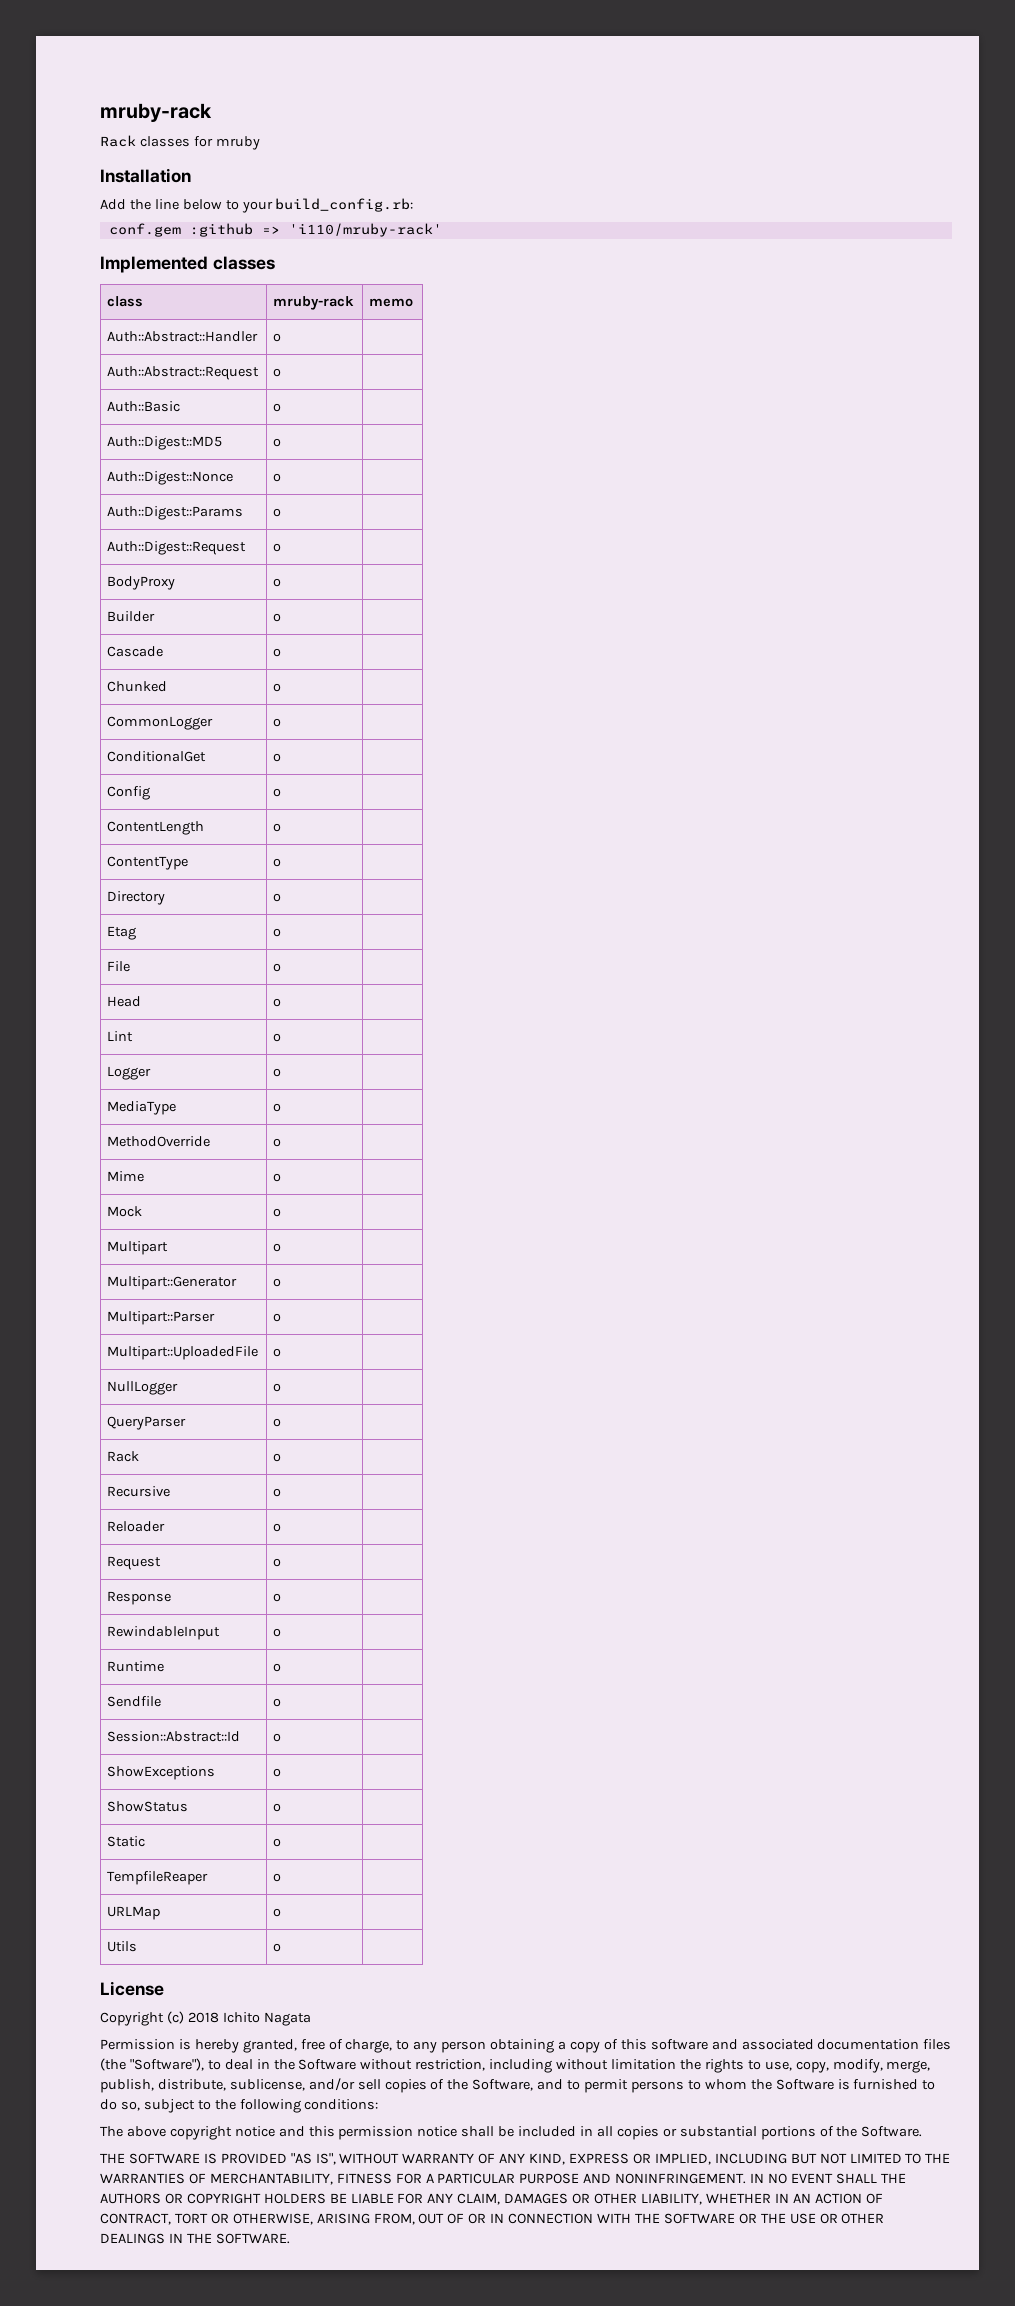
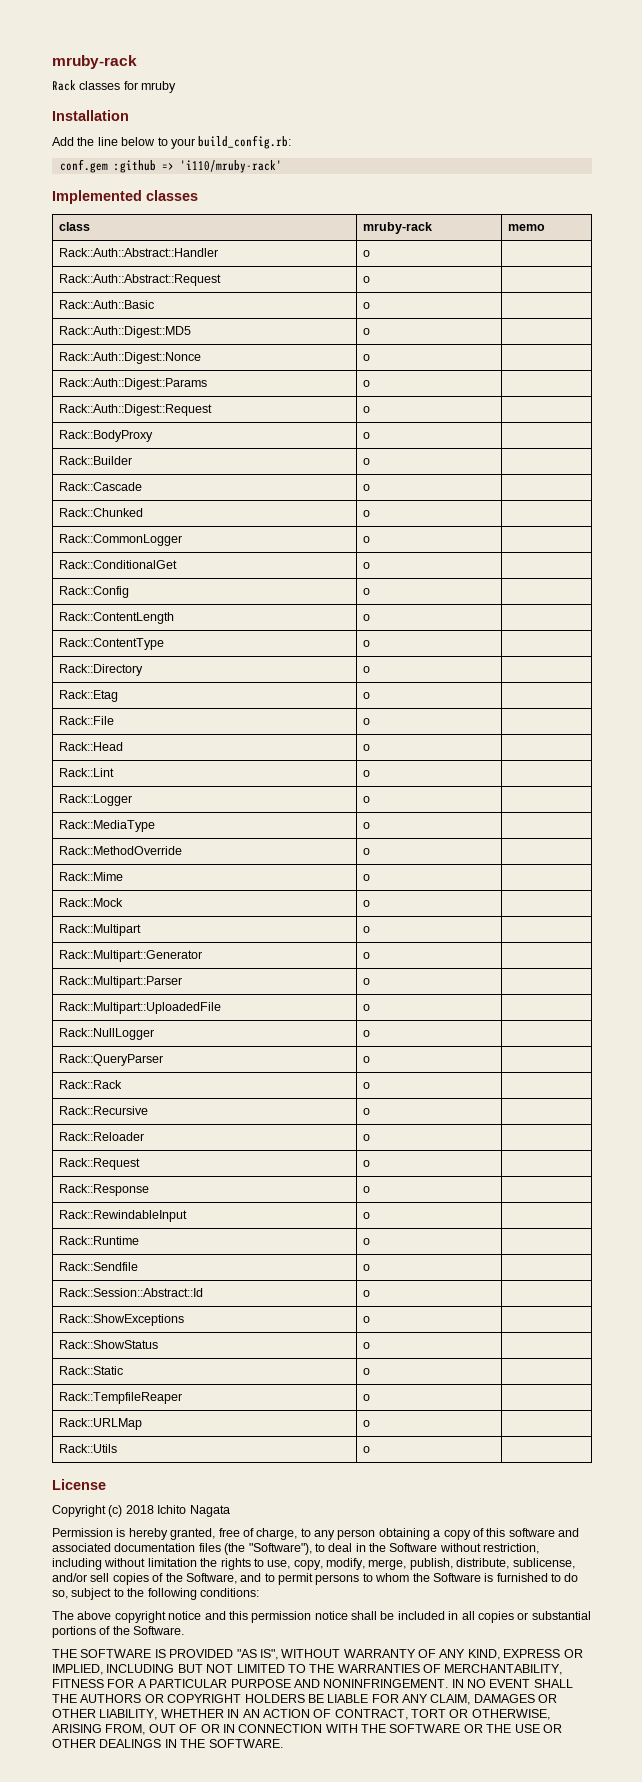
[107,331,259,342] [273,333,282,342] [107,366,260,380] [273,368,282,377] [107,401,181,412] [273,403,282,412] [107,436,223,450] [273,438,282,447] [107,471,234,485] [273,473,282,482] [107,506,244,520] [273,508,282,517] [107,541,247,555] [273,543,282,552] [107,576,176,590] [273,578,282,587] [107,611,156,622] [273,613,282,622] [107,646,164,657] [273,648,282,657] [107,681,168,692] [273,683,282,692] [107,716,214,730] [273,718,282,727] [107,751,207,762] [273,753,282,762] [107,786,151,800] [273,788,282,797] [107,821,205,835] [273,823,282,832] [107,856,189,870] [273,858,282,867] [107,891,166,905] [273,893,282,902] [107,926,137,940] [273,928,282,937] [107,961,131,972] [273,963,282,972] [107,996,142,1007] [273,998,282,1007] [107,1031,134,1042] [273,1033,282,1042] [107,1066,152,1080] [273,1068,282,1077] [107,1101,177,1115] [273,1103,282,1112] [107,1136,211,1147] [273,1138,282,1147] [107,1171,145,1182] [273,1173,282,1182] [107,1206,143,1217] [273,1208,282,1217] [107,1241,169,1255] [273,1243,282,1252] [107,1276,238,1290] [273,1278,282,1287] [107,1311,216,1325] [273,1313,282,1322] [107,1346,259,1360] [273,1348,282,1357] [107,1381,179,1395] [273,1383,282,1392] [107,1416,187,1430] [273,1418,282,1427] [107,1451,140,1462] [273,1453,282,1462] [107,1486,171,1497] [273,1488,282,1497] [107,1521,166,1532] [273,1523,282,1532] [107,1556,162,1570] [273,1558,282,1567] [107,1591,172,1605] [273,1593,282,1602] [107,1626,221,1640] [273,1628,282,1637] [107,1661,165,1672] [273,1663,282,1672] [107,1696,162,1707] [273,1698,282,1707] [107,1731,241,1742] [273,1733,282,1742] [107,1766,216,1780] [273,1768,282,1777] [107,1801,189,1812] [273,1803,282,1812] [107,1836,146,1847] [273,1838,282,1847] [107,1871,209,1885] [273,1873,282,1882] [107,1906,161,1920] [273,1908,282,1917] [107,1941,138,1952] Auth::Abstract::Handler | o | // Auth::Abstract::Request | o | // Auth::Basic | o | // Auth::Digest::MD5 | o | // Auth::Digest::Nonce | o | // Auth::Digest::Params | o | // Auth::Digest::Request | o | // BodyProxy | o | // Builder | o | // Cascade | o | // Chunked | o | // CommonLogger | o | // ConditionalGet | o | // Config | o | // ContentLength | o | // ContentType | o | // Directory | o | // Etag | o | // File | o | // Head | o | // Lint | o | // Logger | o | // MediaType | o | // MethodOverride | o | // Mime | o | // Mock | o | // Multipart | o | // Multipart::Generator | o | // Multipart::Parser | o | // Multipart::UploadedFile | o | // NullLogger | o | // QueryParser | o | // Rack | o | // Recursive | o | // Reloader | o | // Request | o | // Response | o | // RewindableInput | o | // Runtime | o | // Sendfile | o | // Session::Abstract::Id | o | // ShowExceptions | o | // ShowStatus | o | // Static | o | // TempfileReaper | o | // URLMap | o | // Utils -> [59,248,219,257] [363,250,371,257] [59,274,222,286] [363,276,371,283] [59,300,155,309] [363,302,371,309] [59,326,192,338] [363,328,371,335] [59,352,202,364] [363,354,371,361] [59,378,208,390] [363,380,371,387] [59,404,213,416] [363,406,371,413] [59,430,154,442] [363,432,371,439] [59,456,133,465] [363,458,371,465] [59,482,143,491] [363,484,371,491] [59,508,144,517] [363,510,371,517] [59,534,183,546] [363,536,371,543] [59,560,178,569] [363,562,371,569] [59,586,130,598] [363,588,371,595] [59,612,175,624] [363,614,371,621] [59,638,165,650] [363,640,371,647] [59,664,144,676] [363,666,371,673] [59,690,119,702] [363,692,371,699] [59,716,115,725] [363,718,371,725] [59,742,124,751] [363,744,371,751] [59,768,115,777] [363,770,371,777] [59,794,133,806] [363,796,371,803] [59,820,156,832] [363,822,371,829] [59,846,183,855] [363,848,371,855] [59,872,124,881] [363,874,371,881] [59,898,124,907] [363,900,371,907] [59,924,142,936] [363,926,371,933] [59,950,203,962] [363,952,371,959] [59,976,183,988] [363,978,371,985] [59,1002,222,1014] [363,1004,371,1011] [59,1028,155,1040] [363,1030,371,1037] [59,1054,164,1066] [363,1056,371,1063] [59,1080,123,1089] [363,1082,371,1089] [59,1106,149,1115] [363,1108,371,1115] [59,1132,145,1141] [363,1134,371,1141] [59,1158,141,1170] [363,1160,371,1167] [59,1184,150,1196] [363,1186,371,1193] [59,1210,188,1222] [363,1212,371,1219] [59,1236,140,1245] [363,1238,371,1245] [59,1262,139,1271] [363,1264,371,1271] [59,1288,204,1297] [363,1290,371,1297] [59,1314,185,1326] [363,1316,371,1323] [59,1340,159,1349] [363,1342,371,1349] [59,1366,124,1375] [363,1368,371,1375] [59,1392,183,1404] [363,1394,371,1401] [59,1418,143,1430] [363,1420,371,1427] [59,1444,118,1453] Rack::Auth::Abstract::Handler | o | // Rack::Auth::Abstract::Request | o | // Rack::Auth::Basic | o | // Rack::Auth::Digest::MD5 | o | // Rack::Auth::Digest::Nonce | o | // Rack::Auth::Digest::Params | o | // Rack::Auth::Digest::Request | o | // Rack::BodyProxy | o | // Rack::Builder | o | // Rack::Cascade | o | // Rack::Chunked | o | // Rack::CommonLogger | o | // Rack::ConditionalGet | o | // Rack::Config | o | // Rack::ContentLength | o | // Rack::ContentType | o | // Rack::Directory | o | // Rack::Etag | o | // Rack::File | o | // Rack::Head | o | // Rack::Lint | o | // Rack::Logger | o | // Rack::MediaType | o | // Rack::MethodOverride | o | // Rack::Mime | o | // Rack::Mock | o | // Rack::Multipart | o | // Rack::Multipart::Generator | o | // Rack::Multipart::Parser | o | // Rack::Multipart::UploadedFile | o | // Rack::NullLogger | o | // Rack::QueryParser | o | // Rack::Rack | o | // Rack::Recursive | o | // Rack::Reloader | o | // Rack::Request | o | // Rack::Response | o | // Rack::RewindableInput | o | // Rack::Runtime | o | // Rack::Sendfile | o | // Rack::Session::Abstract::Id | o | // Rack::ShowExceptions | o | // Rack::ShowStatus | o | // Rack::Static | o | // Rack::TempfileReaper | o | // Rack::URLMap | o | // Rack::Utils

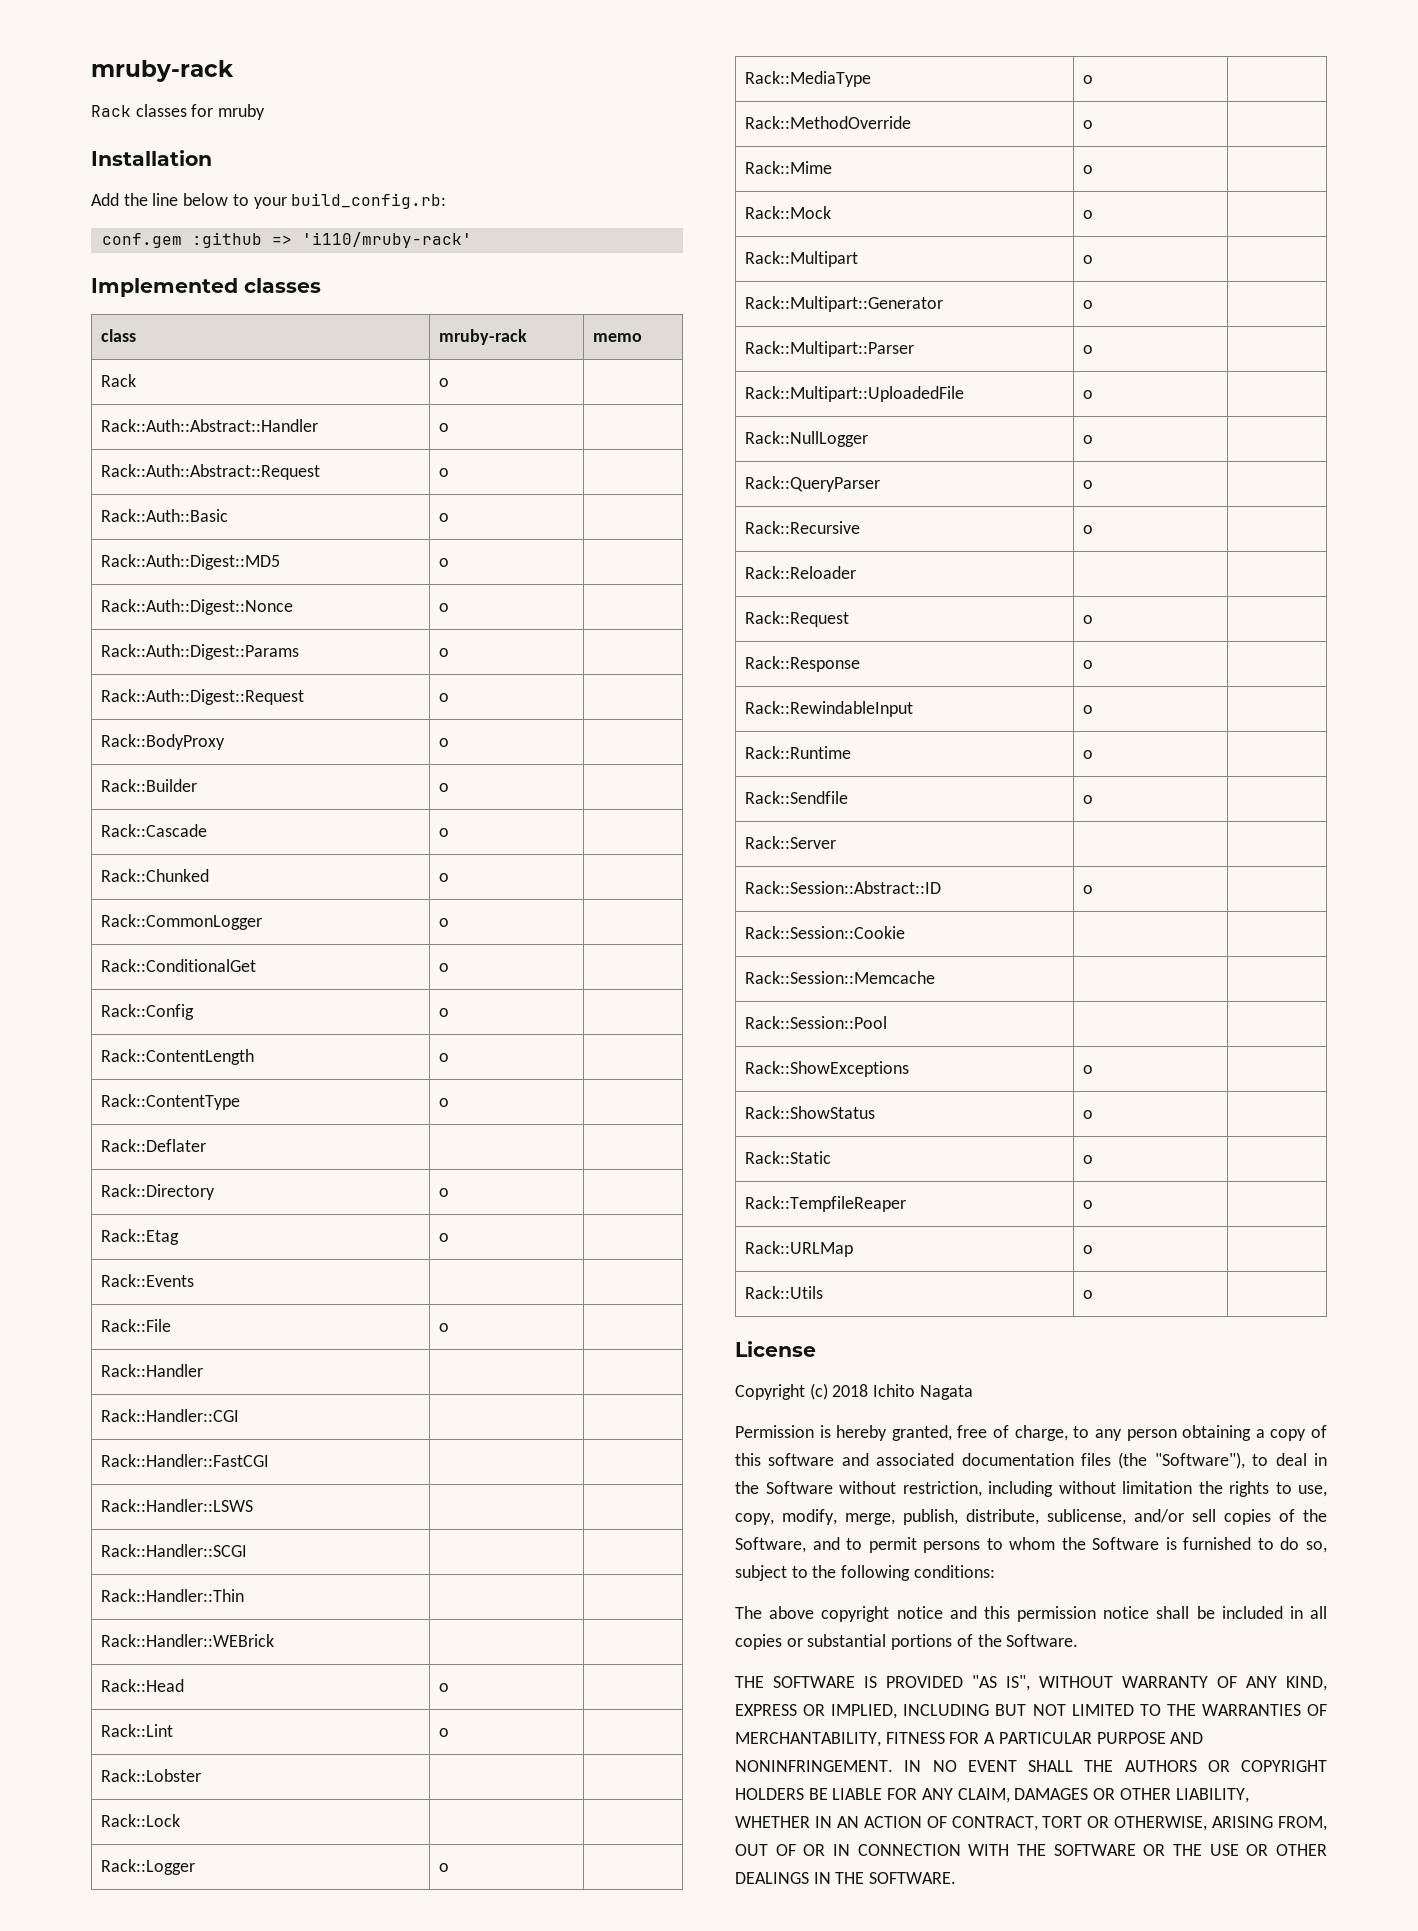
(546, 227) none -> [100,374,136,387] [438,378,449,387] // Rack | o |
(371, 643) none -> [100,1139,206,1152] // Rack::Deflater | |
(371, 695) none -> [100,1274,194,1287] // Rack::Events | |
(371, 721) none -> [100,1364,203,1377] [100,1409,239,1422] [100,1454,269,1467] [100,1499,253,1512] [100,1544,247,1557] [100,1589,244,1602] [100,1634,274,1647] // Rack::Handler | | // Rack::Handler::CGI | | // Rack::Handler::FastCGI | | // Rack::Handler::LSWS | | // Rack::Handler::SCGI | | // Rack::Handler::Thin | | // Rack::Handler::WEBrick | |
(371, 773) none -> [100,1769,201,1782] [100,1814,180,1827] // Rack::Lobster | | // Rack::Lock | |
[59,1080,123,1089] [363,1082,371,1089] // Rack::Rack | o | -> (1093, 484) none
[363,1134,371,1141] o -> (856, 572) none
[59,1288,204,1297] [363,1290,371,1297] Rack::Session::Abstract::Id | o | -> [744,836,836,849] [744,881,941,894] [1082,885,1093,894] [744,926,905,939] [744,971,935,984] [744,1016,887,1029] Rack::Server | | // Rack::Session::Abstract::ID | o | // Rack::Session::Cookie | | // Rack::Session::Memcache | | // Rack::Session::Pool | |

